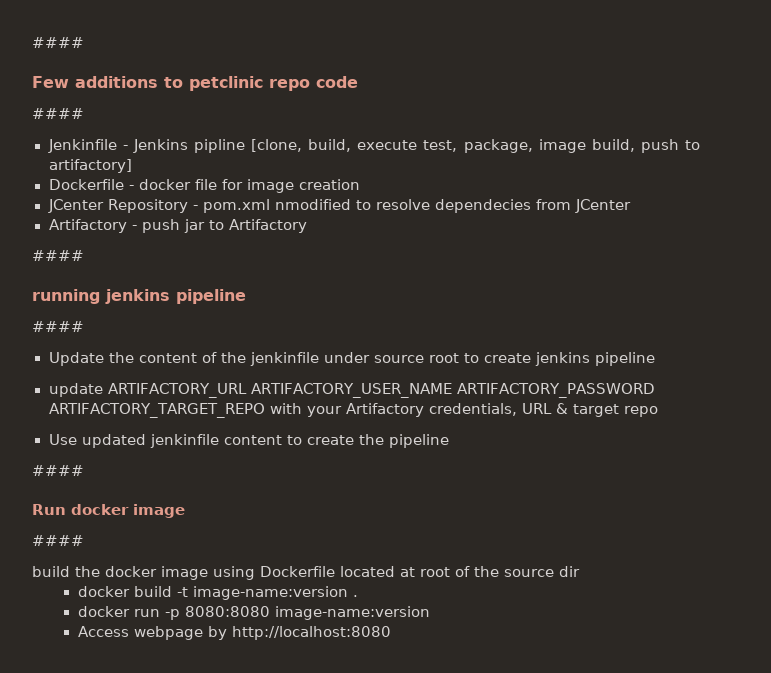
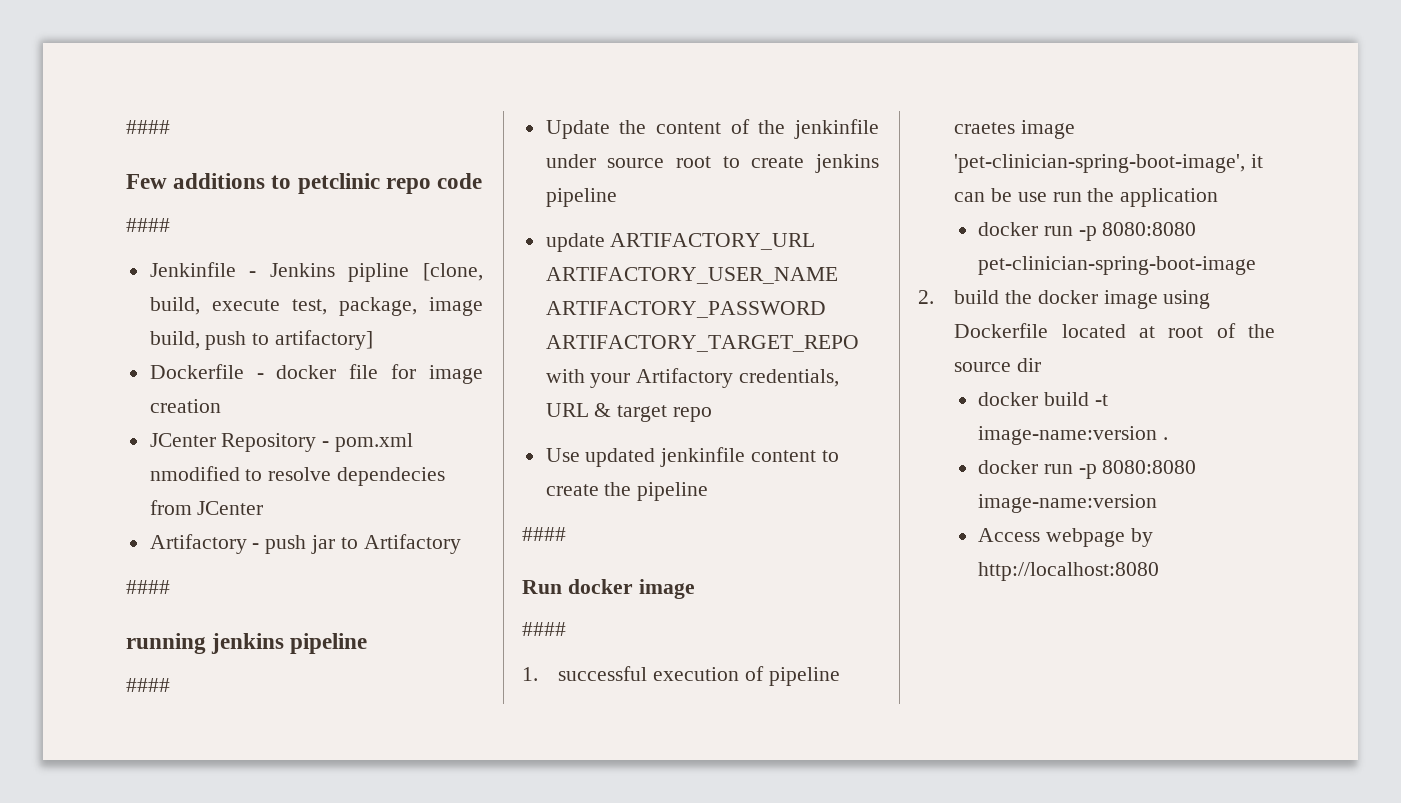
(84, 540) none -> [522,666,840,686] [954,120,1076,139] [954,154,1264,173] [954,188,1219,207] [977,222,1197,241] [977,256,1256,275] [918,290,934,304] 1. successful execution of pipeline craetes image 'pet-clinician-spring-boot-image', it can be use run the application // docker run -p 8080:8080 pet-clinician-spring-boot-image // 2.

